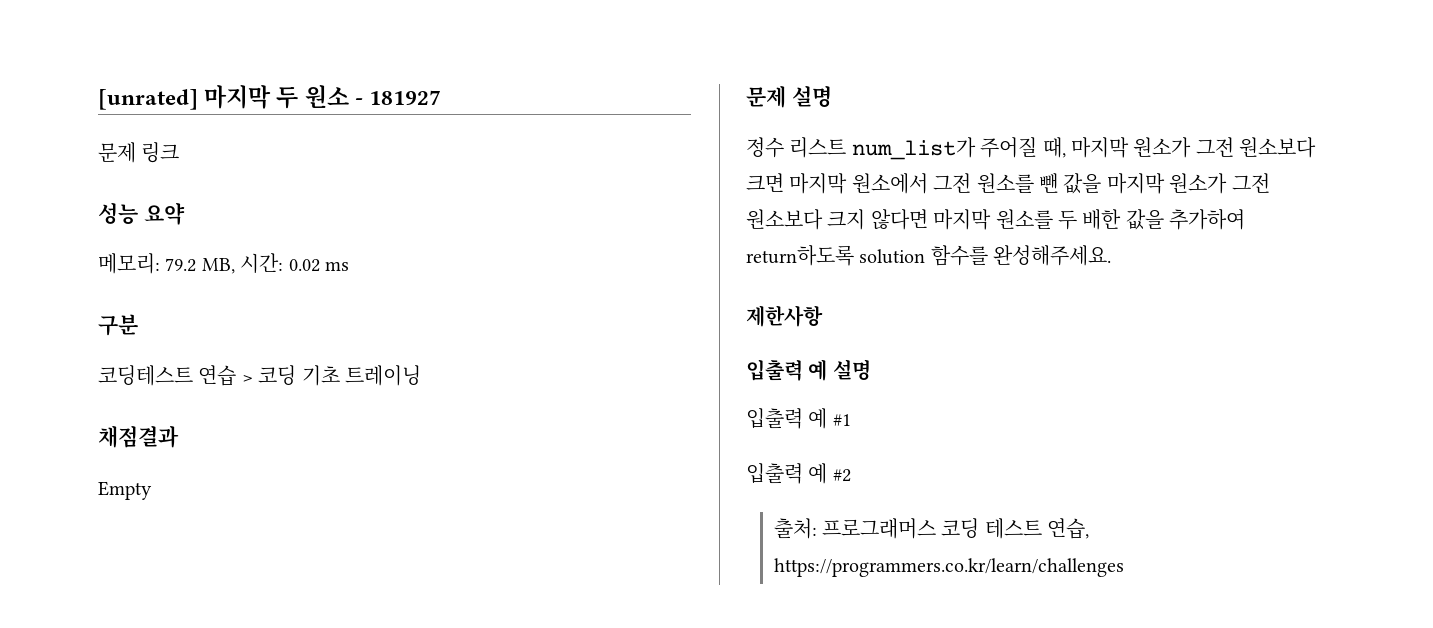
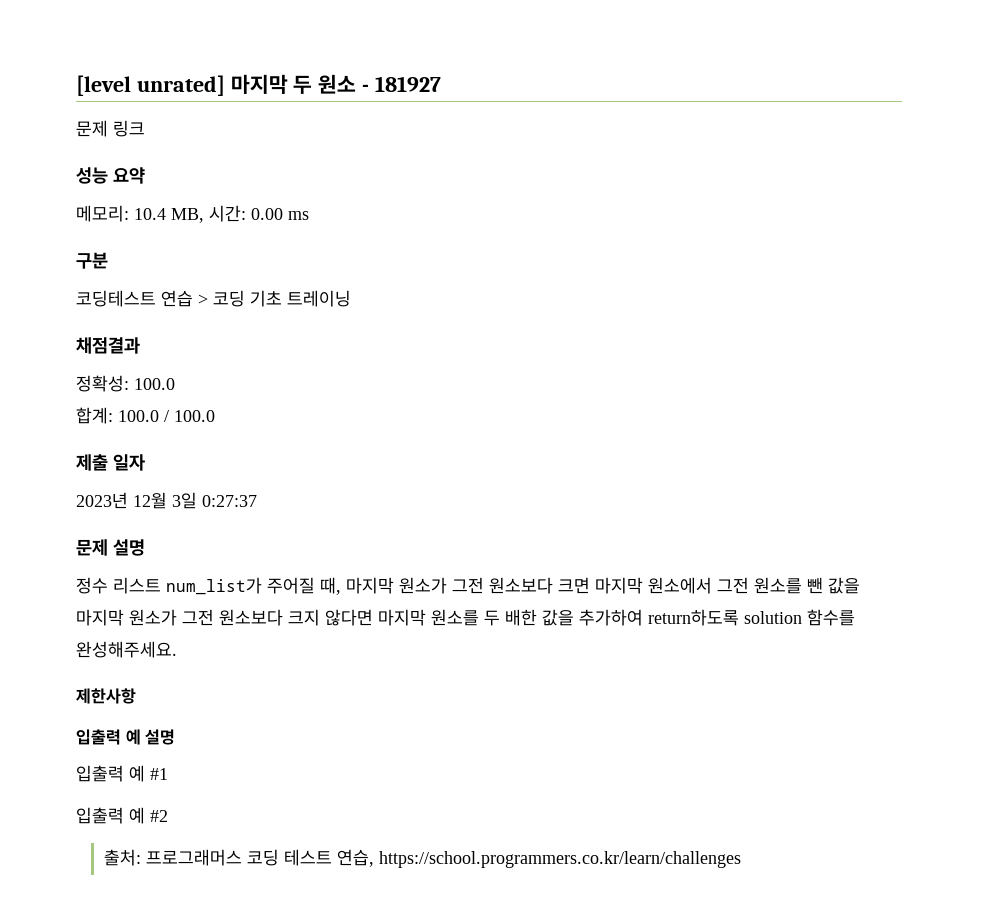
[98,89,198,110] [unrated] -> [76,75,225,96] [level unrated]
[165,258,197,272] 79.2 -> [134,208,166,220] 10.4
[288,259,320,272] 0.02 -> [251,208,283,220] 0.00
[98,481,152,500] Empty -> [76,375,175,392] [76,407,215,424] [76,454,145,471] [76,492,257,509] 정확성: 100.0 // 합계: 100.0 / 100.0 // 제출 일자 // 2023년 12월 3일 0:27:37
[773,558,1124,577] https://programmers.co.kr/learn/challenges -> [378,851,741,868] https://school.programmers.co.kr/learn/challenges

